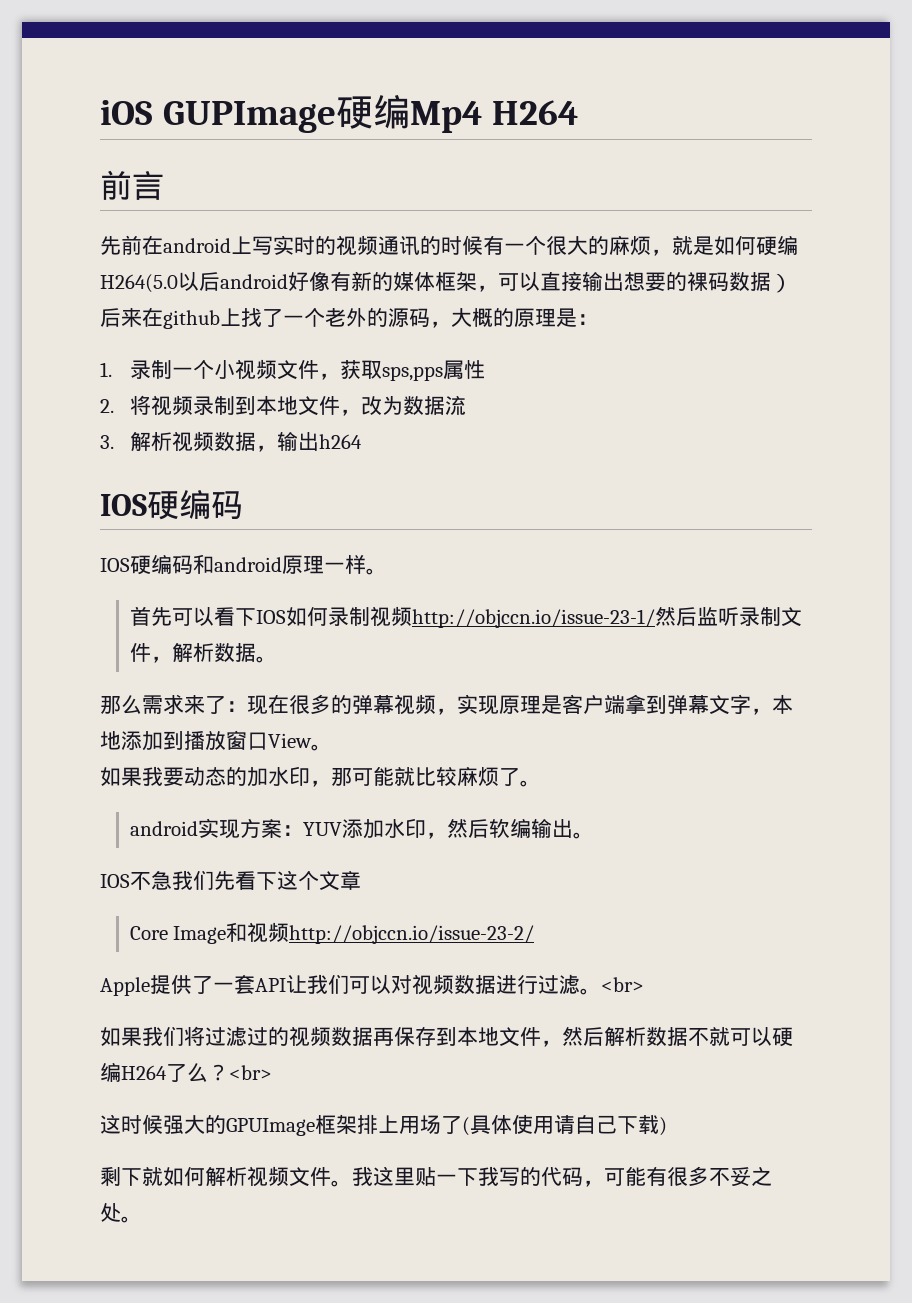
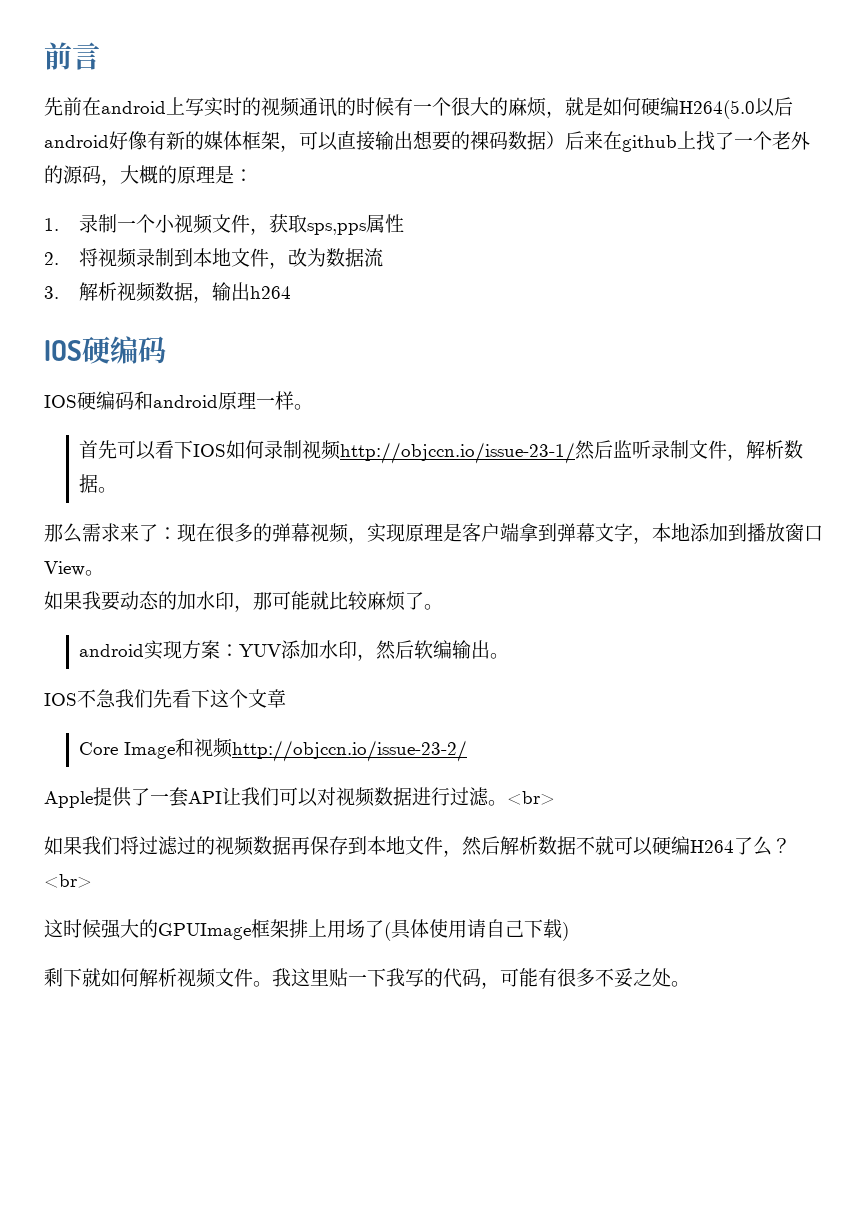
[100,94,578,133] iOS GUPImage硬编Mp4 H264 // -> (44, 56) none

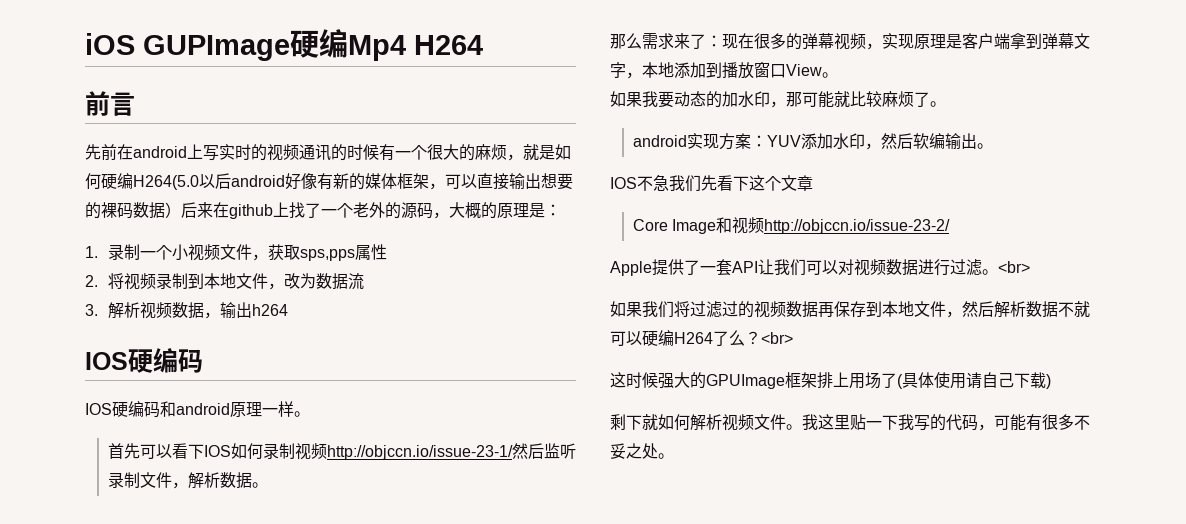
(44, 56) none -> [85,29,483,61] iOS GUPImage硬编Mp4 H264 //

